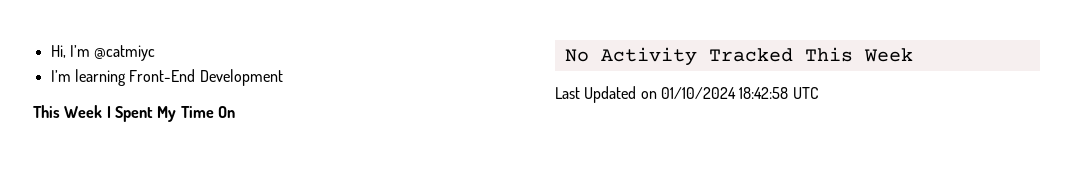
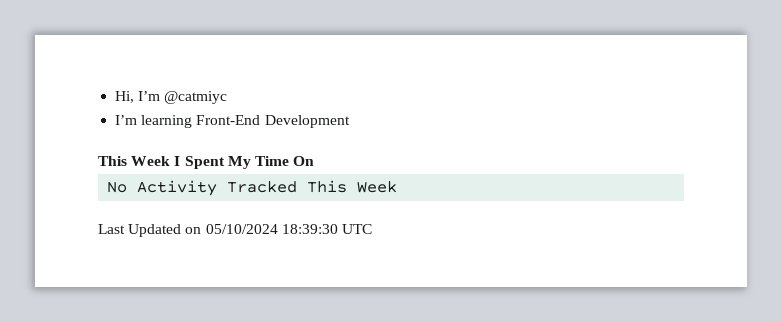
[660,87,789,99] 01/10/2024 18:42:58 -> [205,224,338,234] 05/10/2024 18:39:30

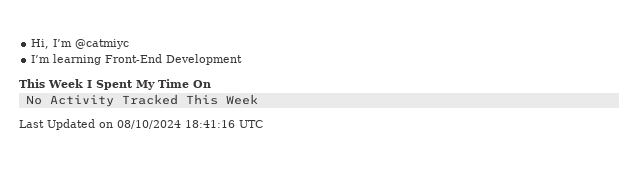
[205,224,338,234] 05/10/2024 18:39:30 -> [117,120,235,129] 08/10/2024 18:41:16

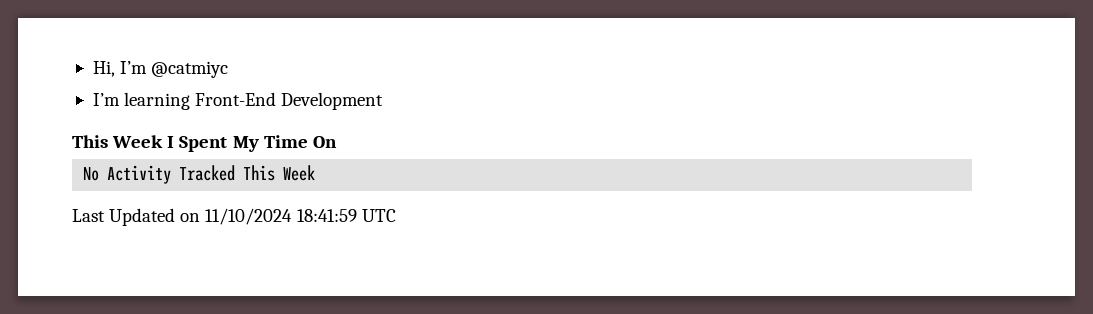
[117,120,235,129] 08/10/2024 18:41:16 -> [205,208,357,225] 11/10/2024 18:41:59

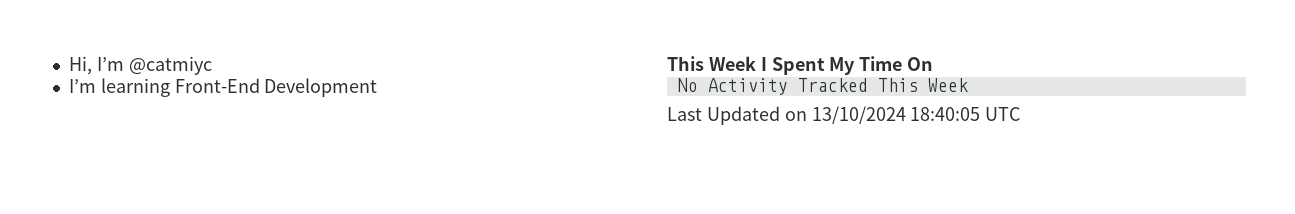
[205,208,357,225] 11/10/2024 18:41:59 -> [811,106,981,124] 13/10/2024 18:40:05

